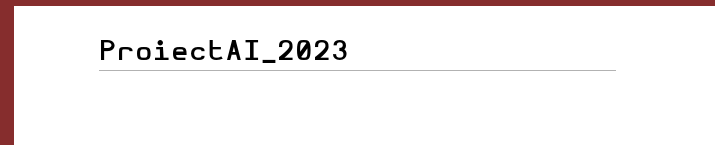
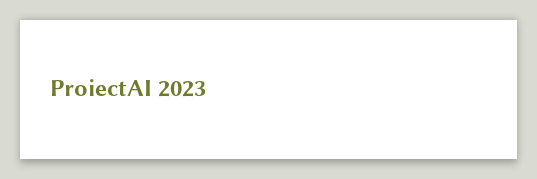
[99,40,349,63] ProiectAI_2023 -> [50,79,207,97] ProiectAI 2023

